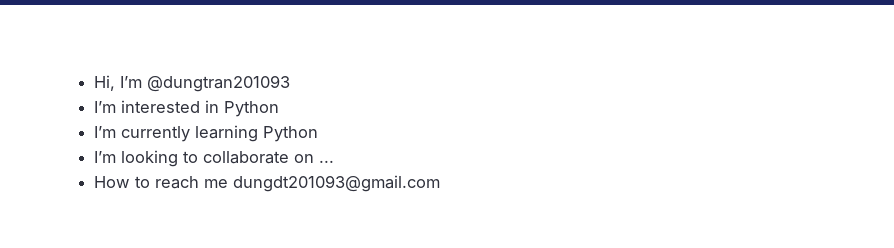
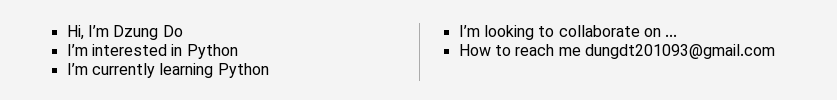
[147,75,291,92] @dungtran201093 -> [113,25,183,40] Dzung Do

